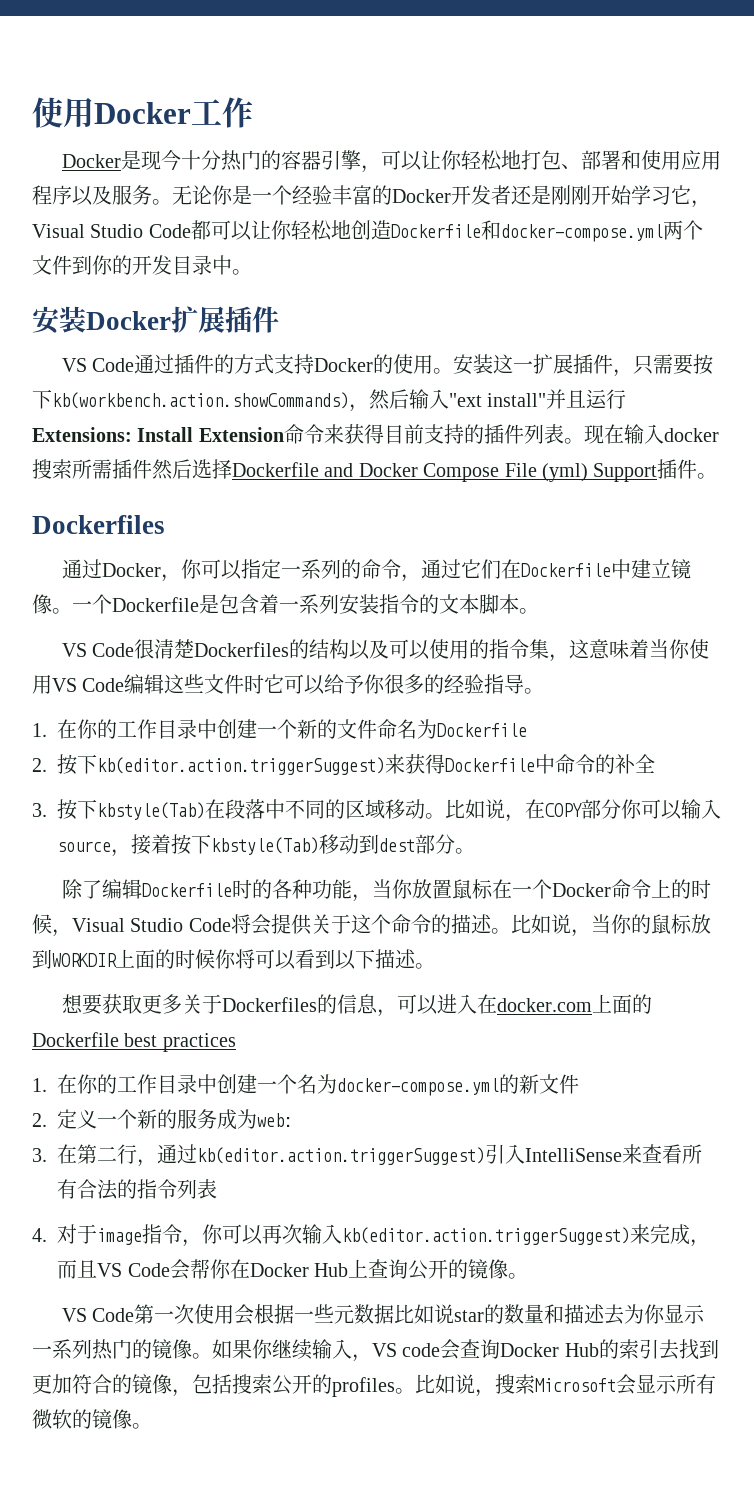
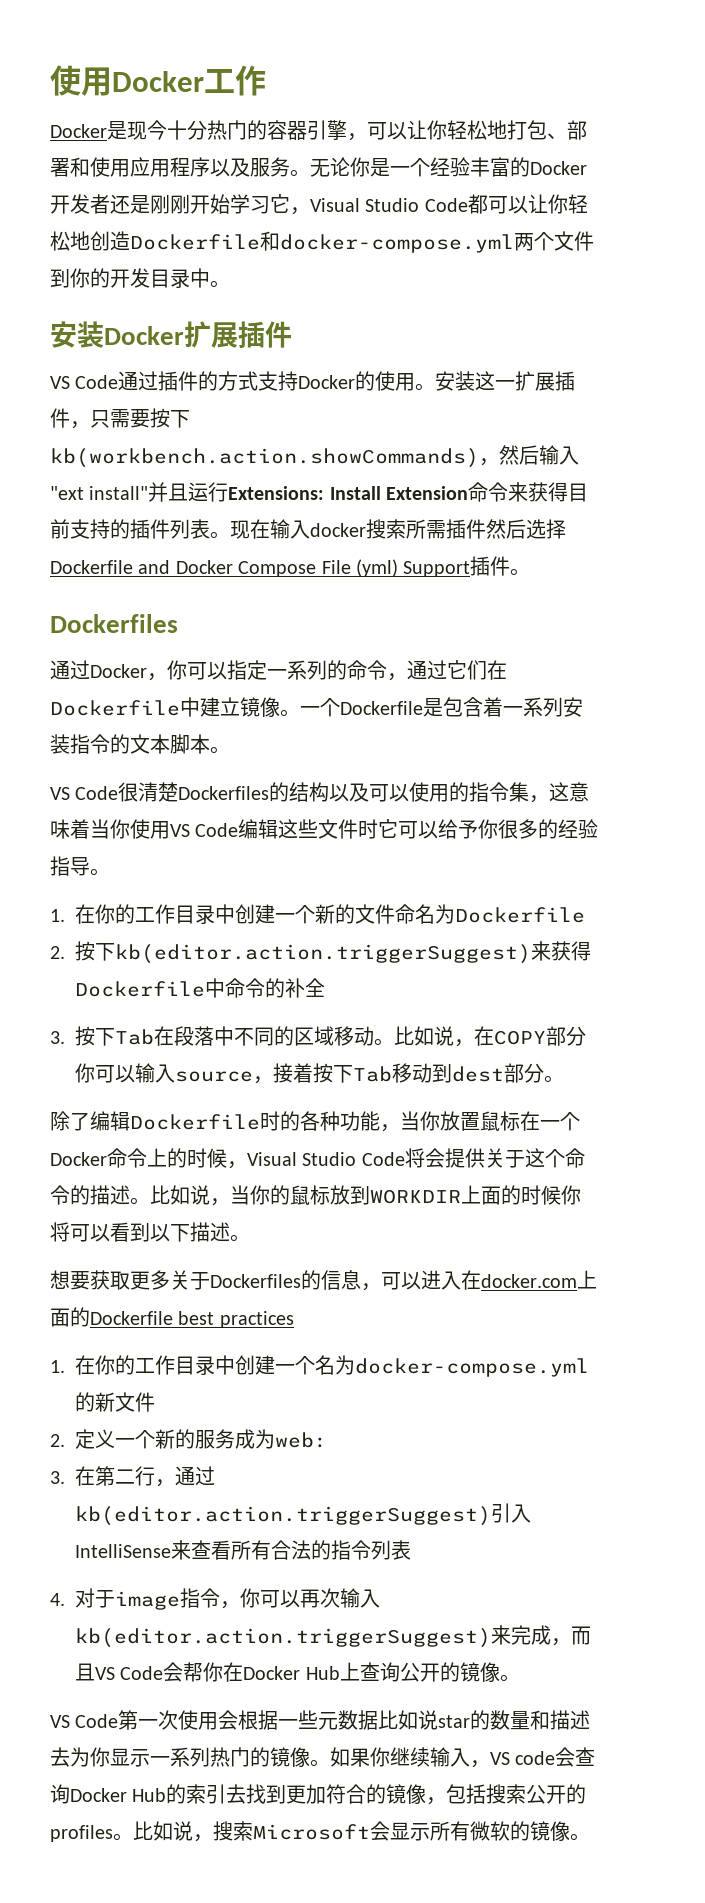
[97,802,206,820] kbstyle(Tab) -> [115,1029,154,1045] Tab
[211,837,320,855] kbstyle(Tab) -> [353,1066,392,1082] Tab

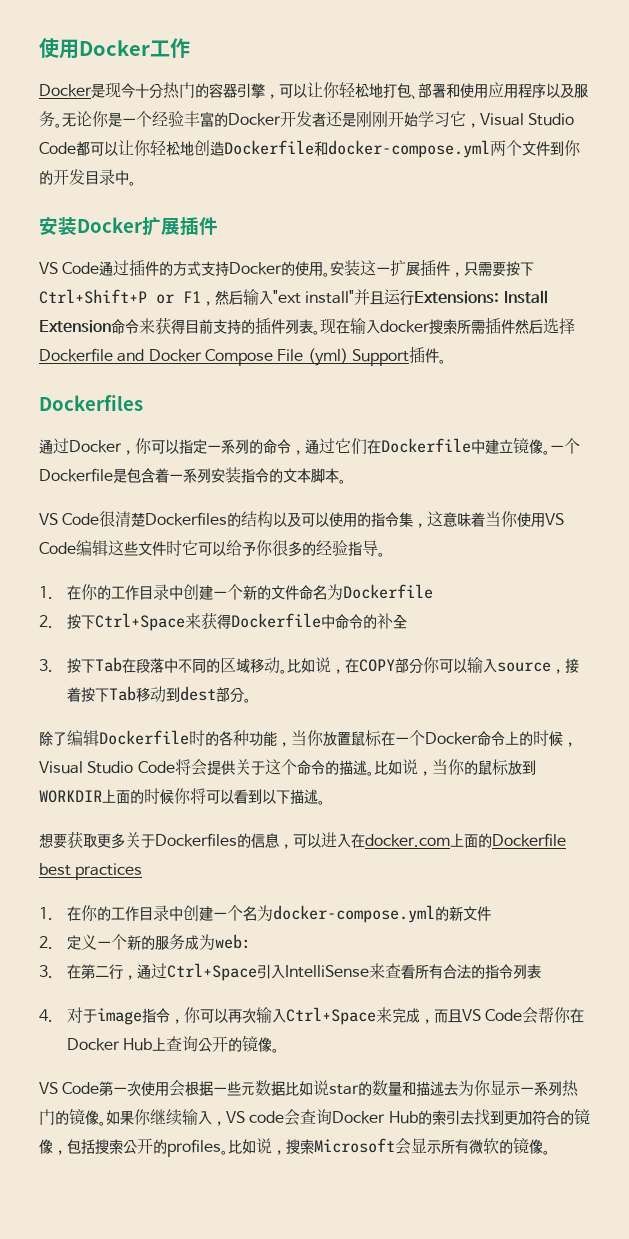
[50,448,479,468] kb(workbench.action.showCommands) -> [39,289,201,304] Ctrl+Shift+P or F1
[115,944,531,964] kb(editor.action.triggerSuggest) -> [94,613,185,631] Ctrl+Space
[75,1506,491,1526] kb(editor.action.triggerSuggest) -> [166,963,257,981] Ctrl+Space
[75,1628,491,1648] kb(editor.action.triggerSuggest) -> [285,1007,376,1025] Ctrl+Space

